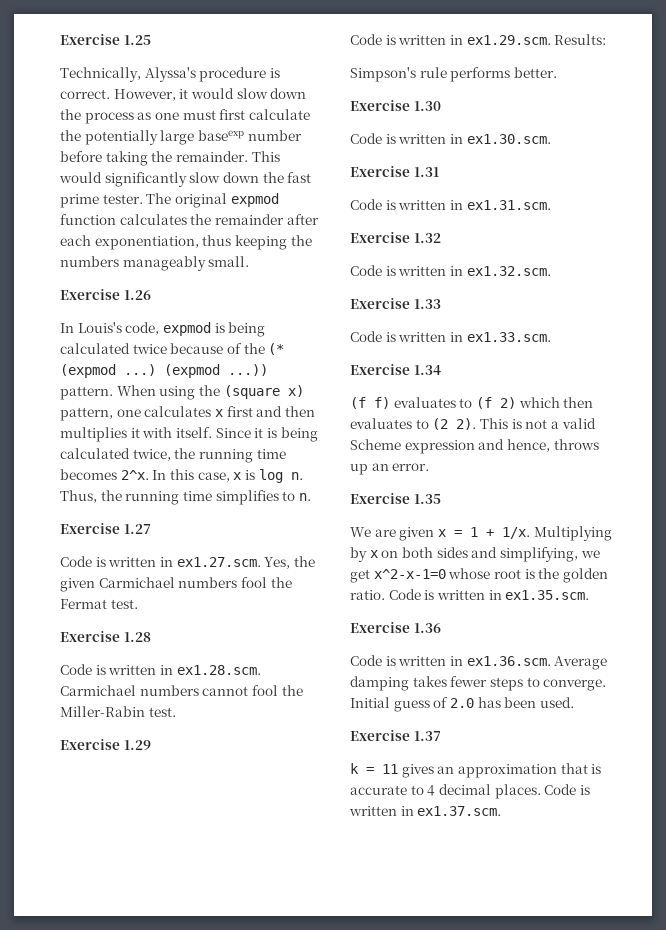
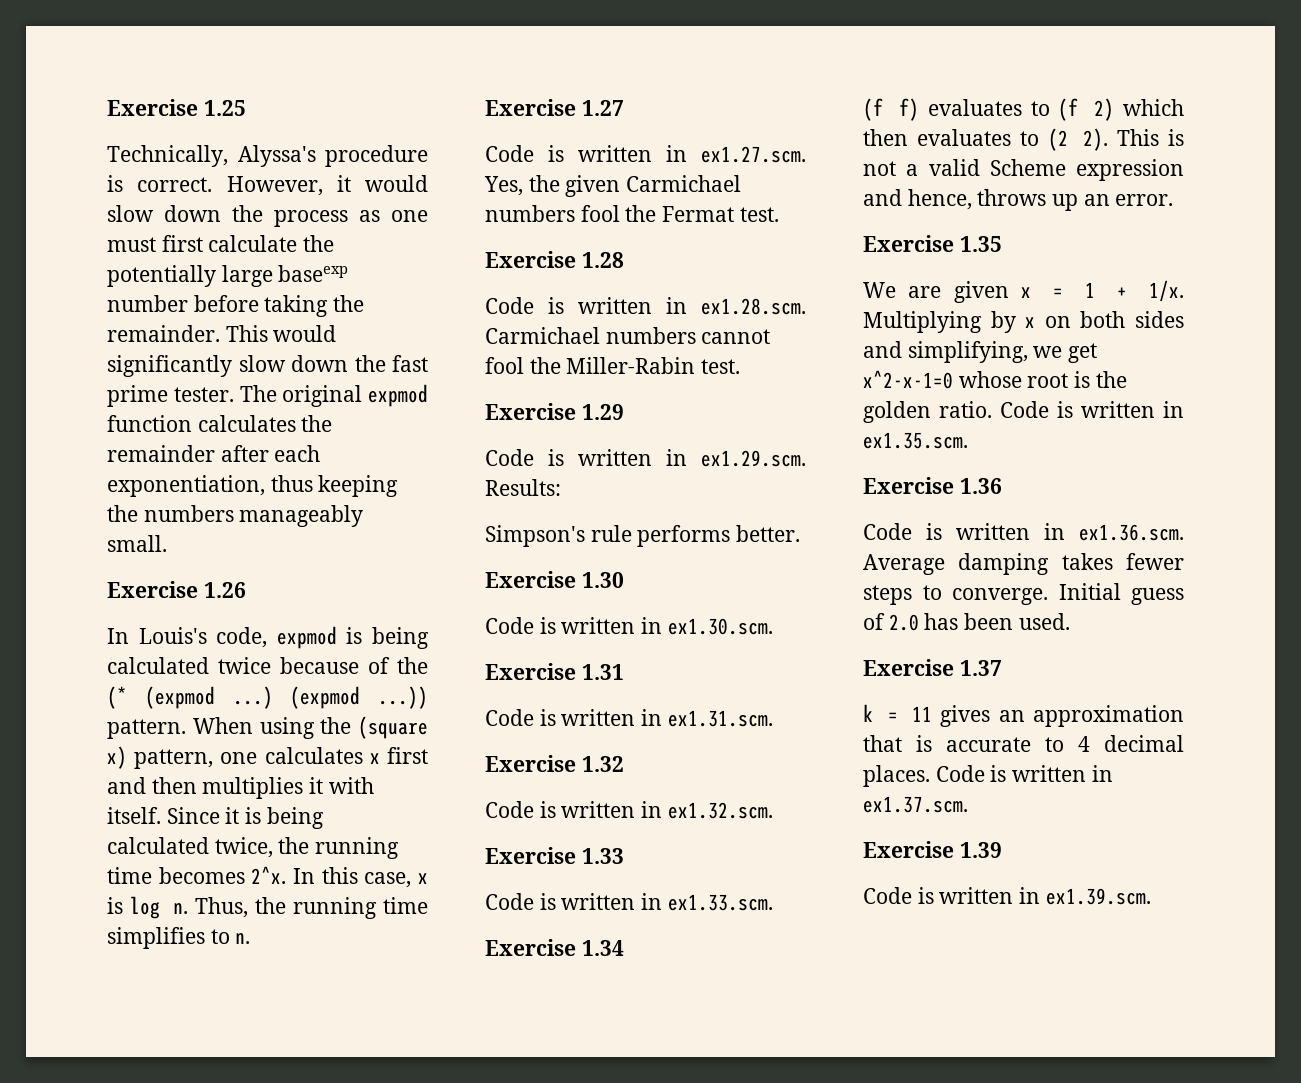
(502, 811) none -> [863,841,1002,858] [863,887,1151,905] // Exercise 1.39 // Code is written in ex1.39.scm.

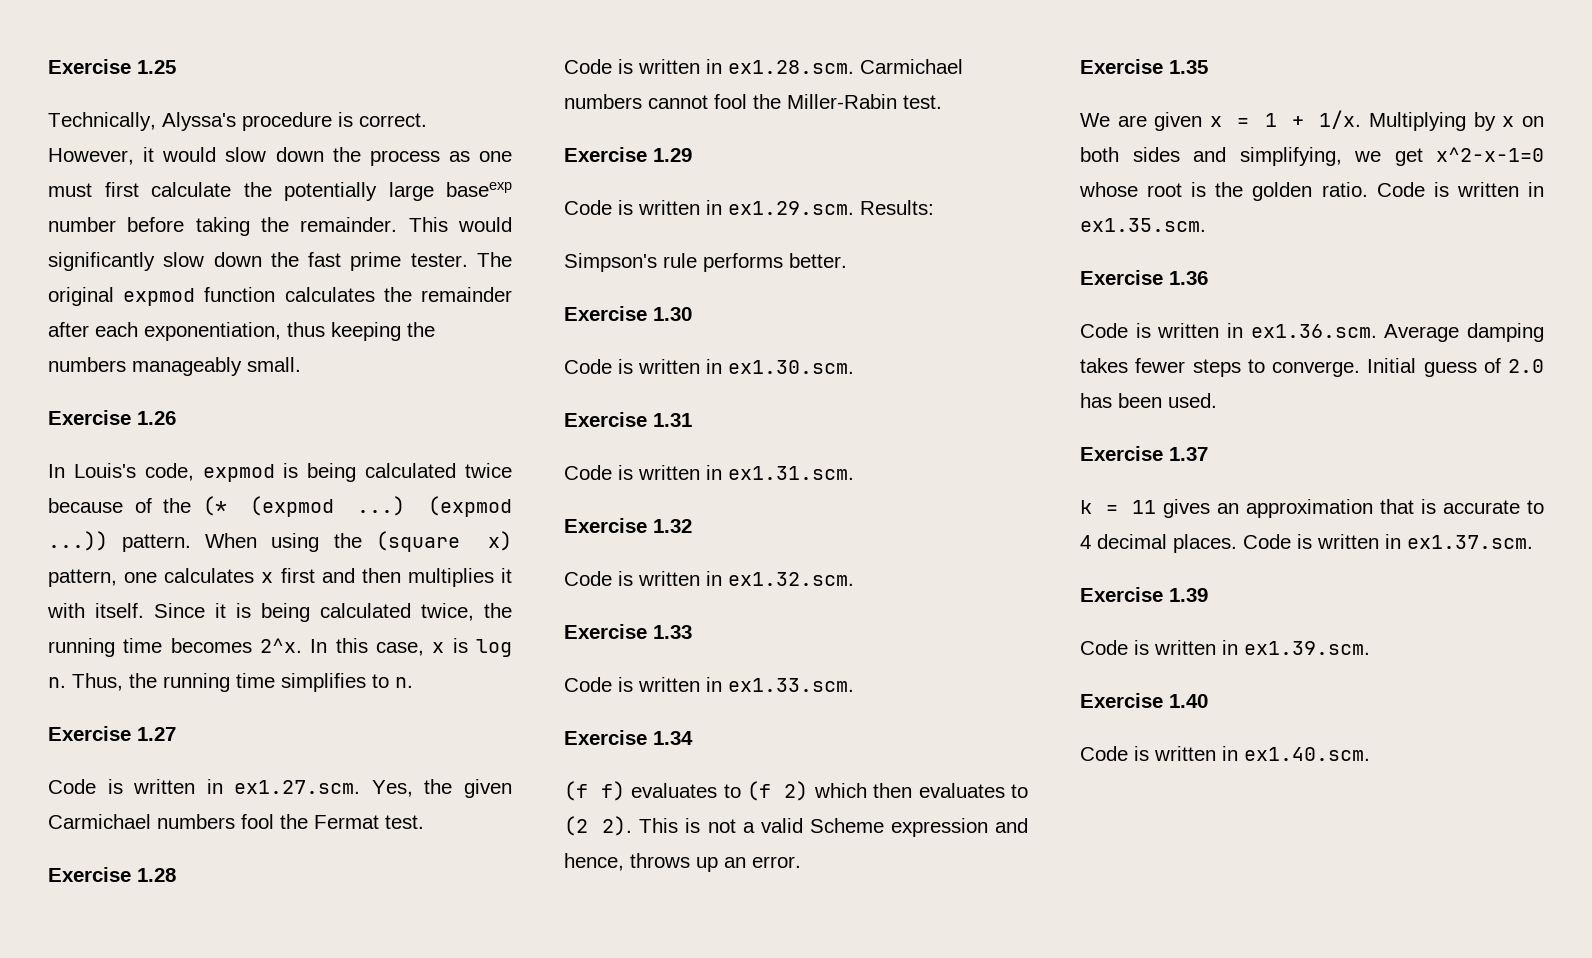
(1151, 896) none -> [1080,693,1208,708] [1080,746,1370,761] // Exercise 1.40 // Code is written in ex1.40.scm.

